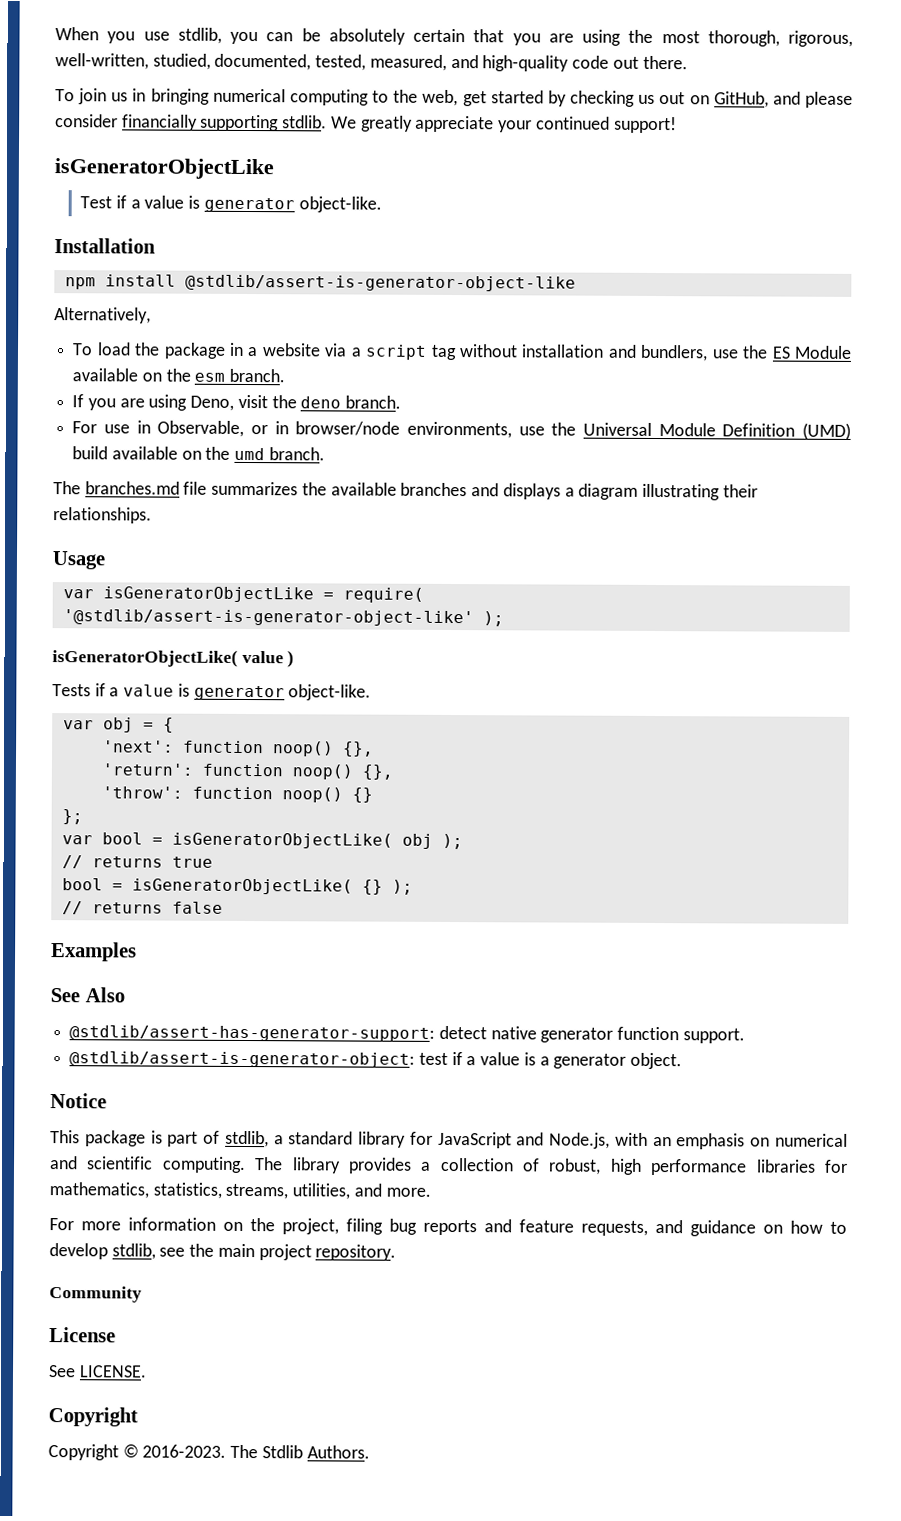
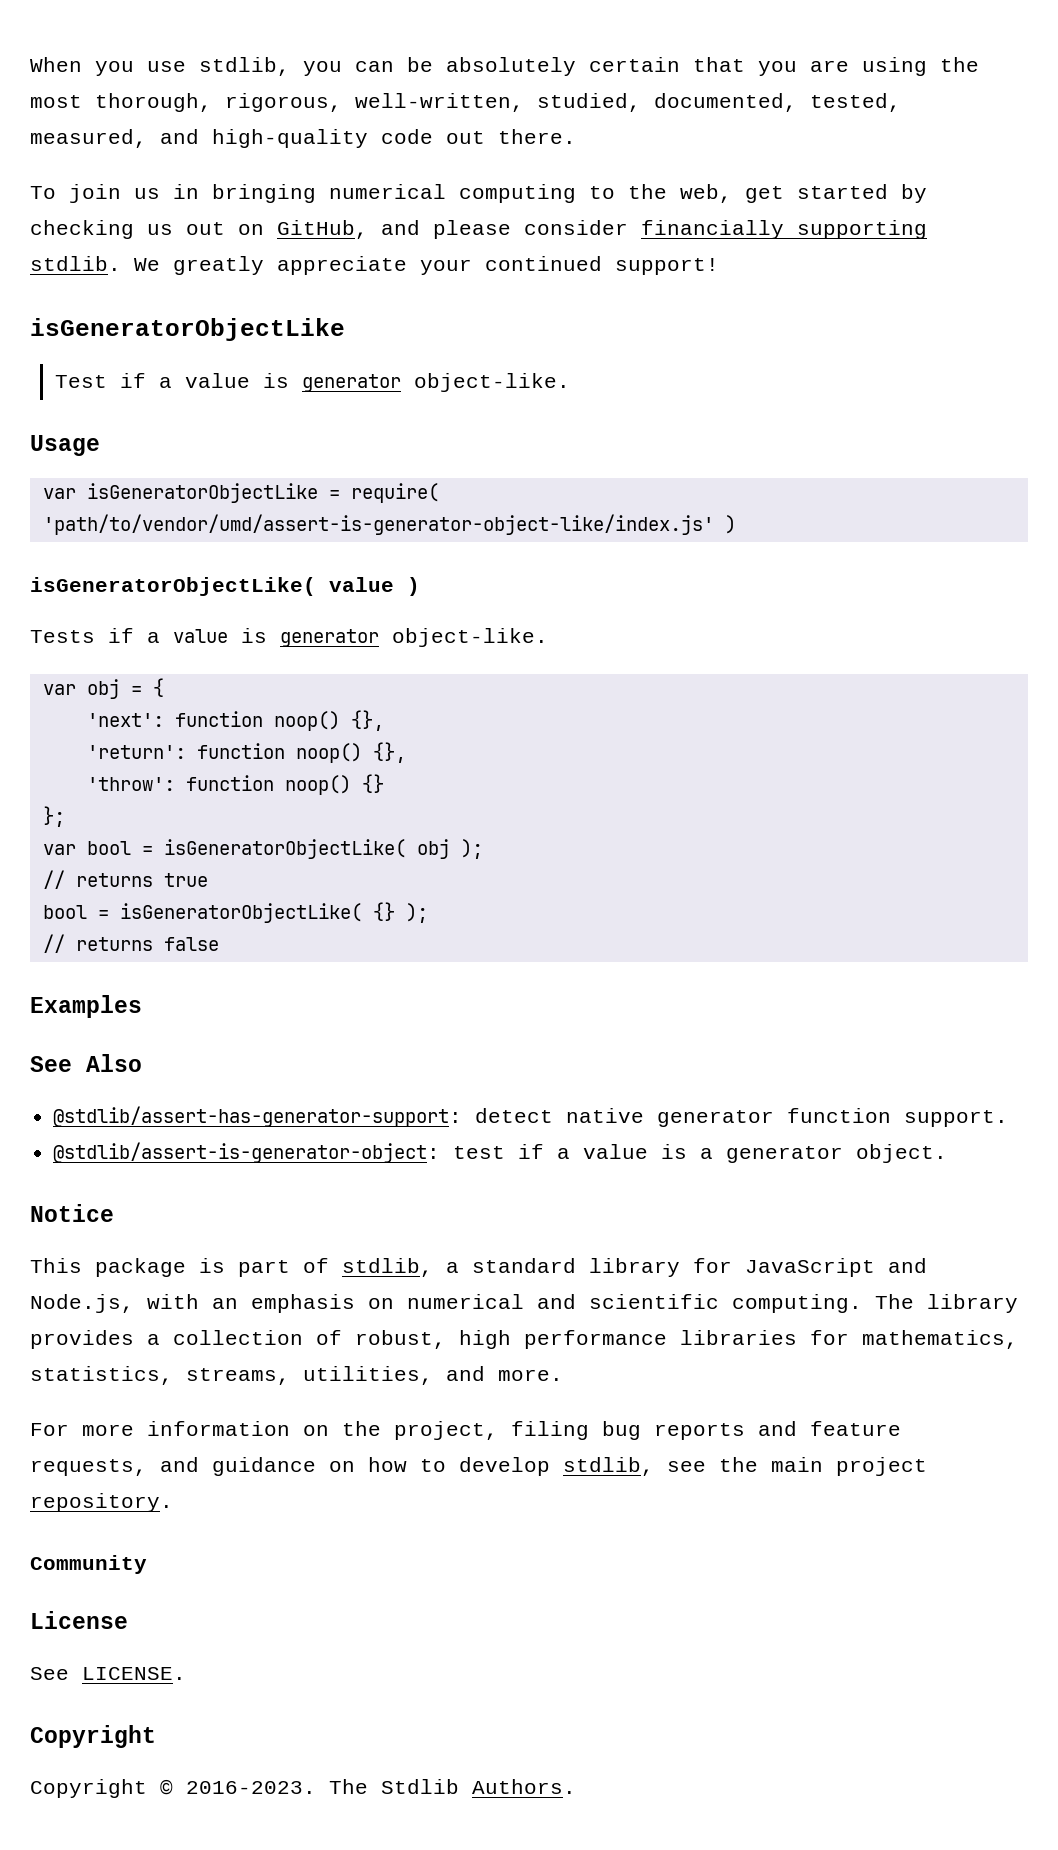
[54,238,156,254] [64,274,576,292] [54,307,151,324] [72,342,852,362] [72,368,286,383] [72,394,402,411] [72,420,851,440] [72,446,325,461] [53,481,758,501] [53,507,152,524] // Installation // npm install @stdlib/assert-is-generator-object-like // Alternatively, // To load the package in a website via a script tag without installation and bundlers, use the ES Module available on the esm branch. // If you are using Deno, visit the deno branch. // For use in Observable, or in browser/node environments, use the Universal Module Definition (UMD) build available on the umd branch. // The branches.md file summarizes the available branches and displays a diagram illustrating their relationships. -> (570, 382) none
[62,609,504,627] '@stdlib/assert-is-generator-object-like' ); -> [42,514,736,535] 'path/to/vendor/umd/assert-is-generator-object-like/index.js' )

